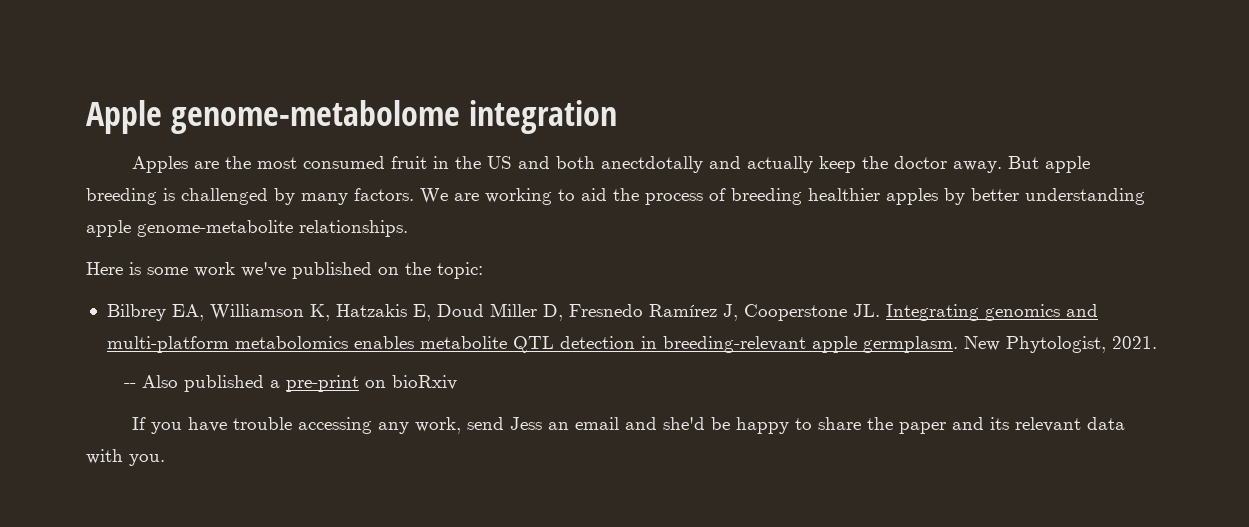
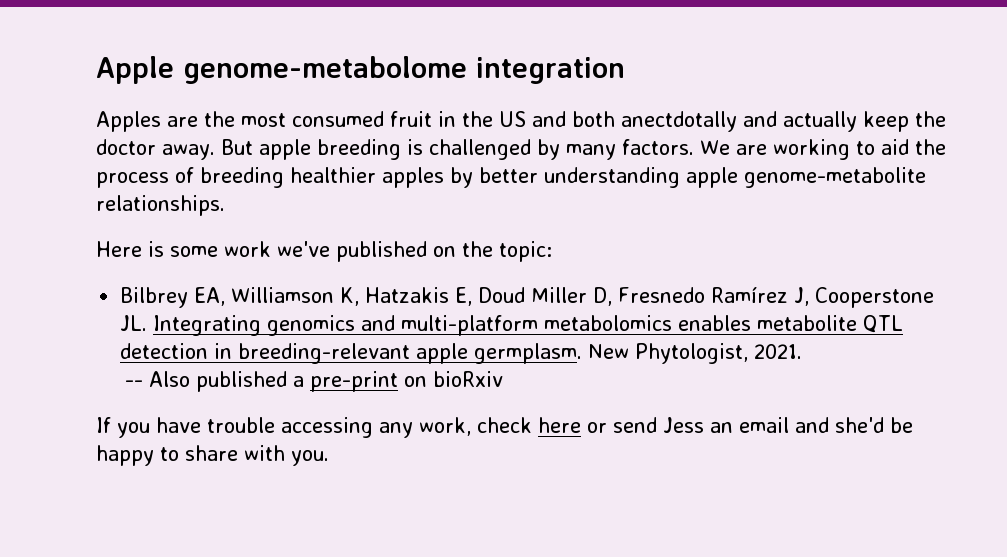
(461, 425) none -> [477,417,607,433] check here or
[866,417,1125,434] the paper and its relevant data -> (238, 453) none

